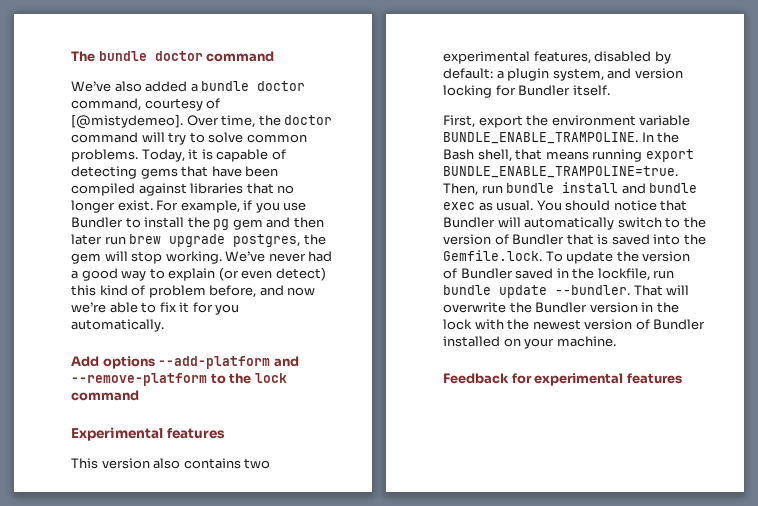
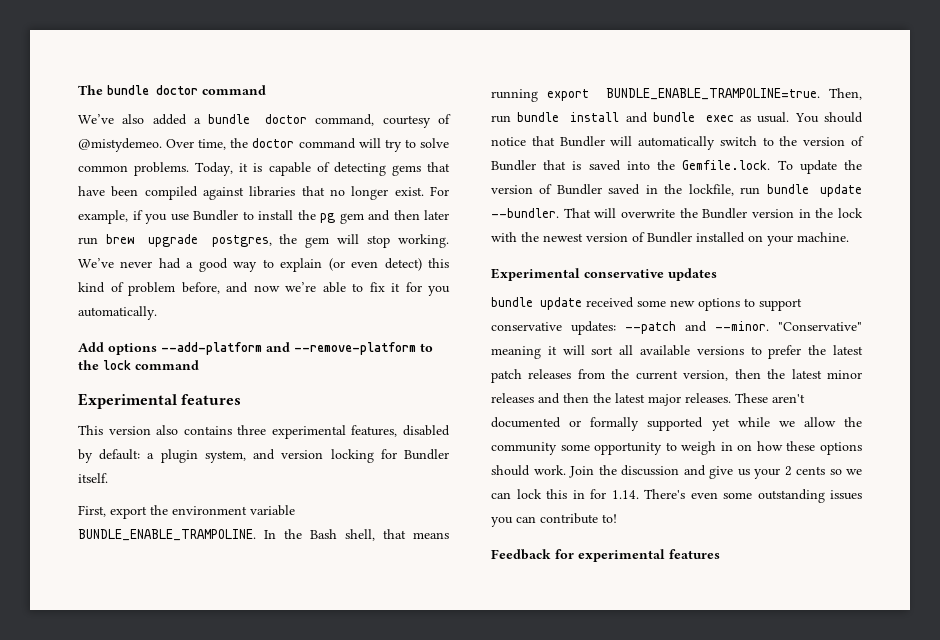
[71,114,183,129] [@mistydemeo]. -> [78,138,162,152] @mistydemeo.
[244,458,271,469] two -> [237,425,267,435] three
(616, 341) none -> [491,268,717,281] [491,297,802,311] [491,321,862,335] [491,345,863,359] [491,369,862,383] [491,393,805,406] [491,417,862,431] [491,441,862,455] [491,465,862,479] [491,489,862,503] [491,513,617,527] // Experimental conservative updates // bundle update received some new options to support conservative updates: --patch and --minor. "Conservative" meaning it will sort all available versions to prefer the latest patch releases from the current version, then the latest minor releases and then the latest major releases. These aren't documented or formally supported yet while we allow the community some opportunity to weigh in on how these options should work. Join the discussion and give us your 2 cents so we can lock this in for 1.14. There's even some outstanding issues you can contribute to!

